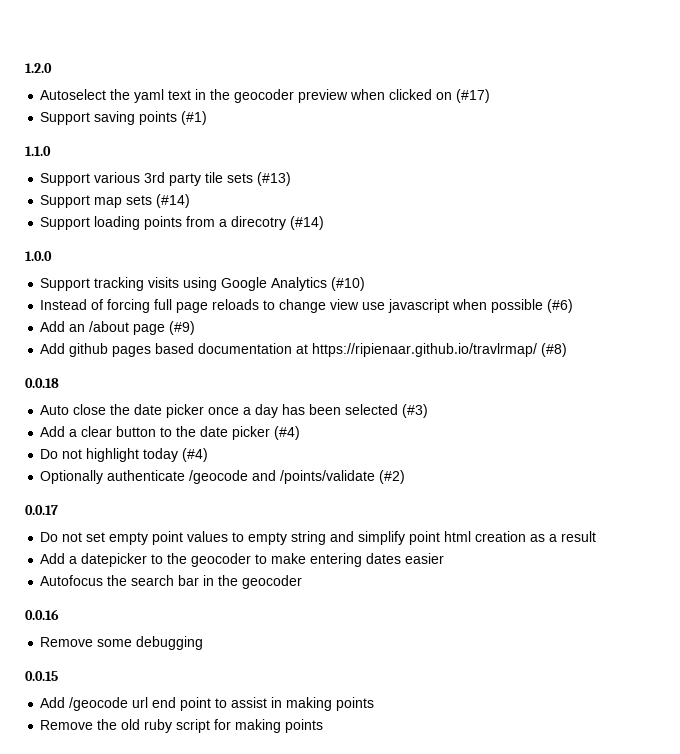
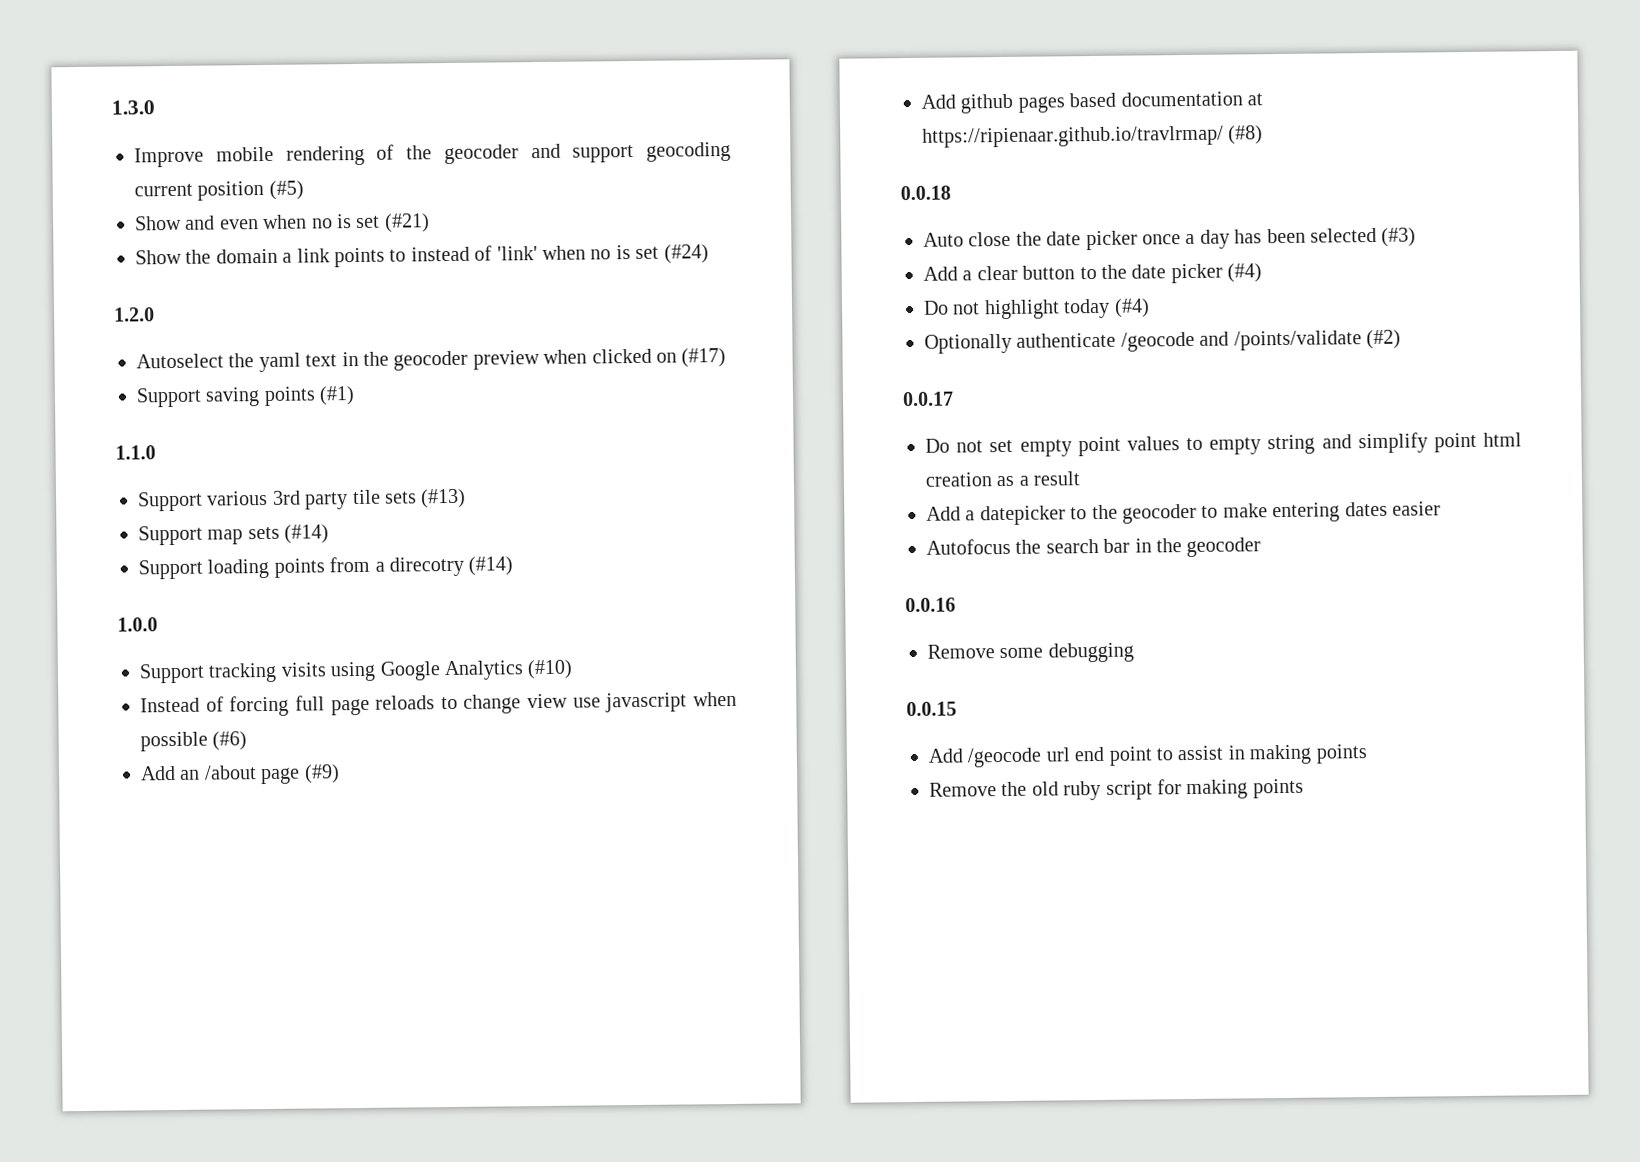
(25, 68) none -> [111,100,155,115] [134,141,731,168] [134,180,304,201] [135,213,430,233] [135,244,709,268] 1.3.0 // Improve mobile rendering of the geocoder and support geocoding current position (#5) // Show and even when no is set (#21) // Show the domain a link points to instead of 'link' when no is set (#24) //

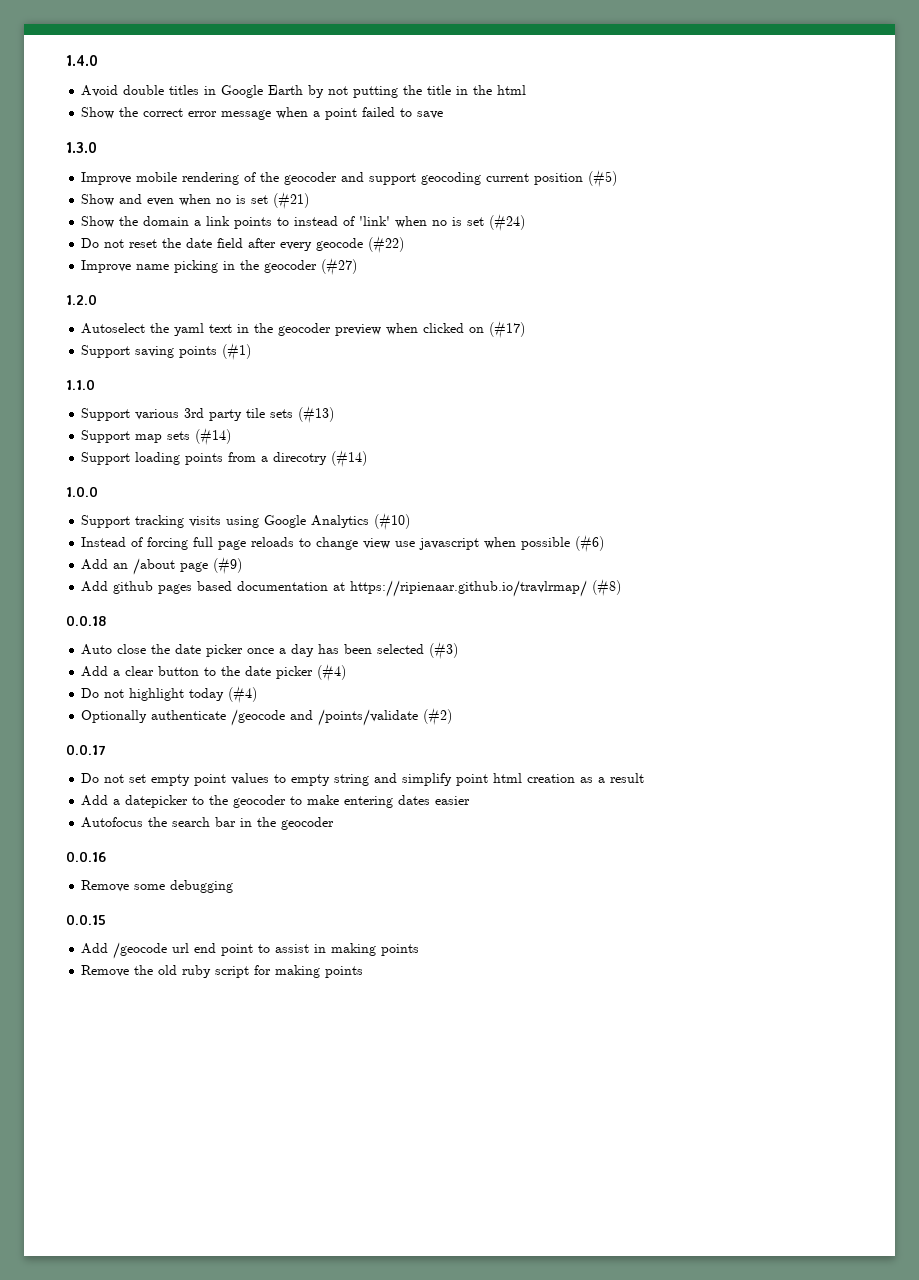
(111, 107) none -> [66,55,98,66] [81,85,527,98] [81,107,444,120] 1.4.0 // Avoid double titles in Google Earth by not putting the title in the html // Show the correct error message when a point failed to save //
(709, 254) none -> [81,236,405,254] [81,258,358,276] // Do not reset the date field after every geocode (#22) // Improve name picking in the geocoder (#27)

